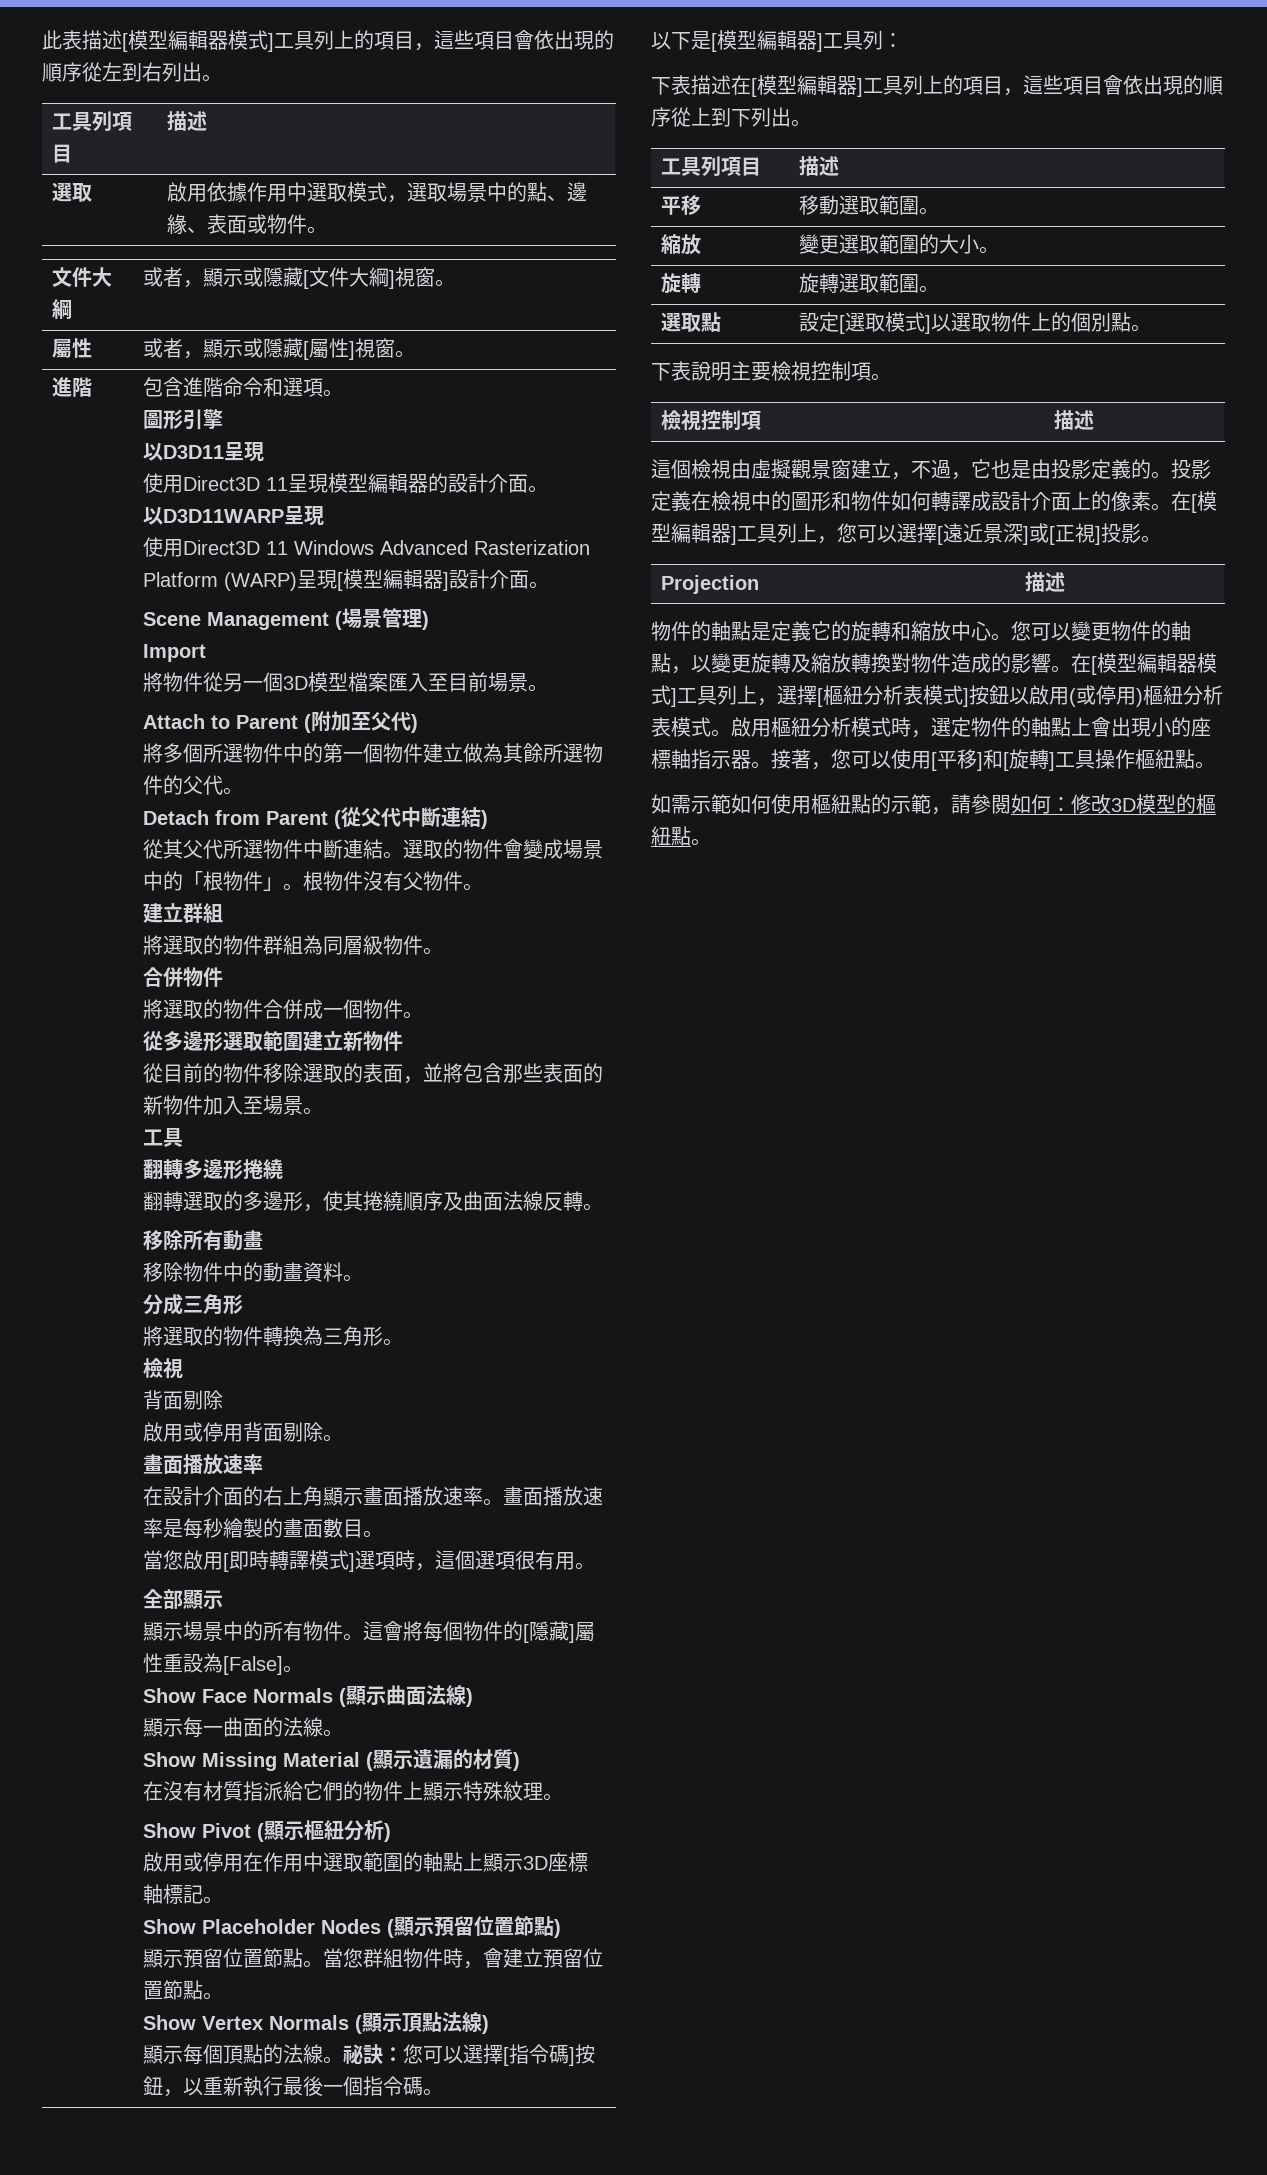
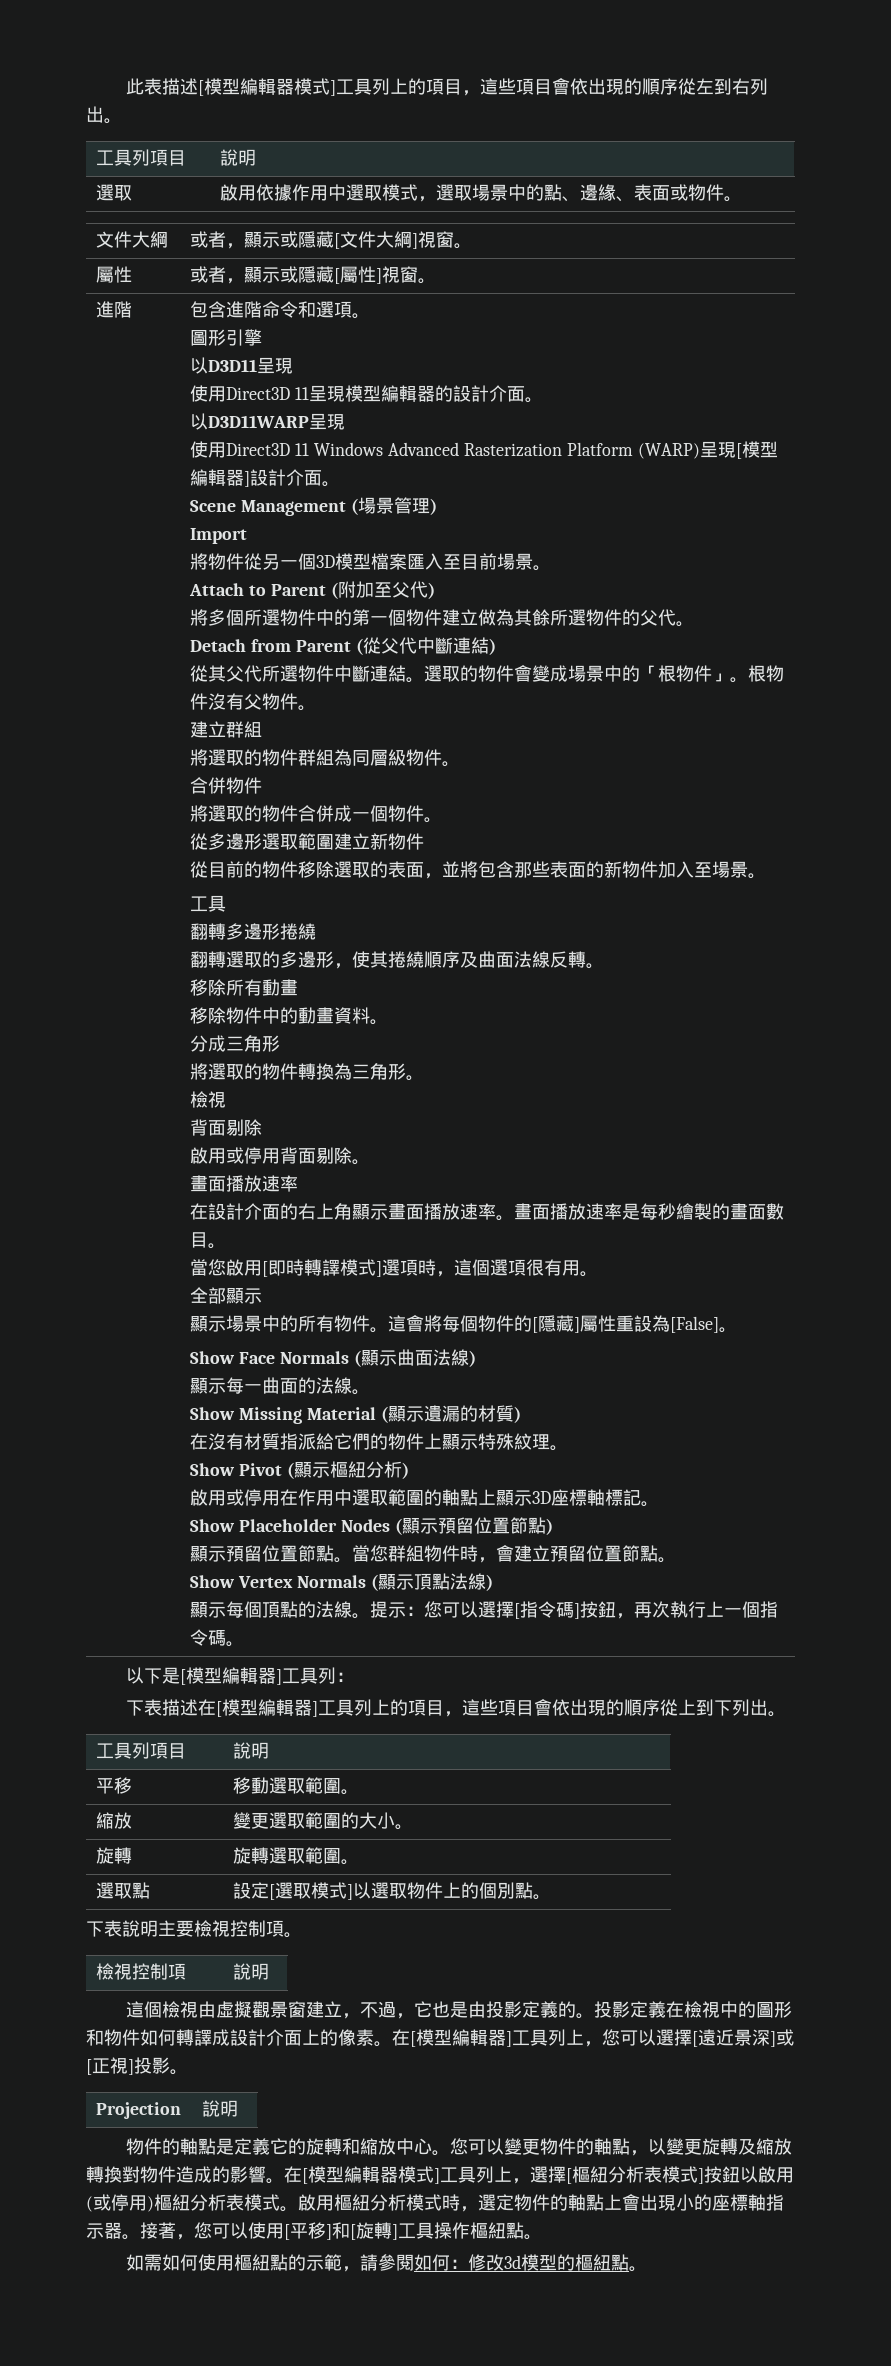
[167,111,208,131] 描述 -> [220,149,257,166] 說明
[343,2044,384,2064] 祕訣 -> [370,1601,407,1618] 提示
[183,2076,324,2096] 以重新執行最後 -> [634,1601,725,1618] 再次執行上
[799,156,840,176] 描述 -> [233,1742,270,1759] 說明
[1054,410,1095,430] 描述 -> [233,1963,270,1980] 說明
[1025,572,1066,592] 描述 -> [202,2100,239,2117] 說明
[691,794,731,814] 示範 -> (163, 2262) none
[1111,798,1136,812] 3D -> [504,2255,522,2269] 3d

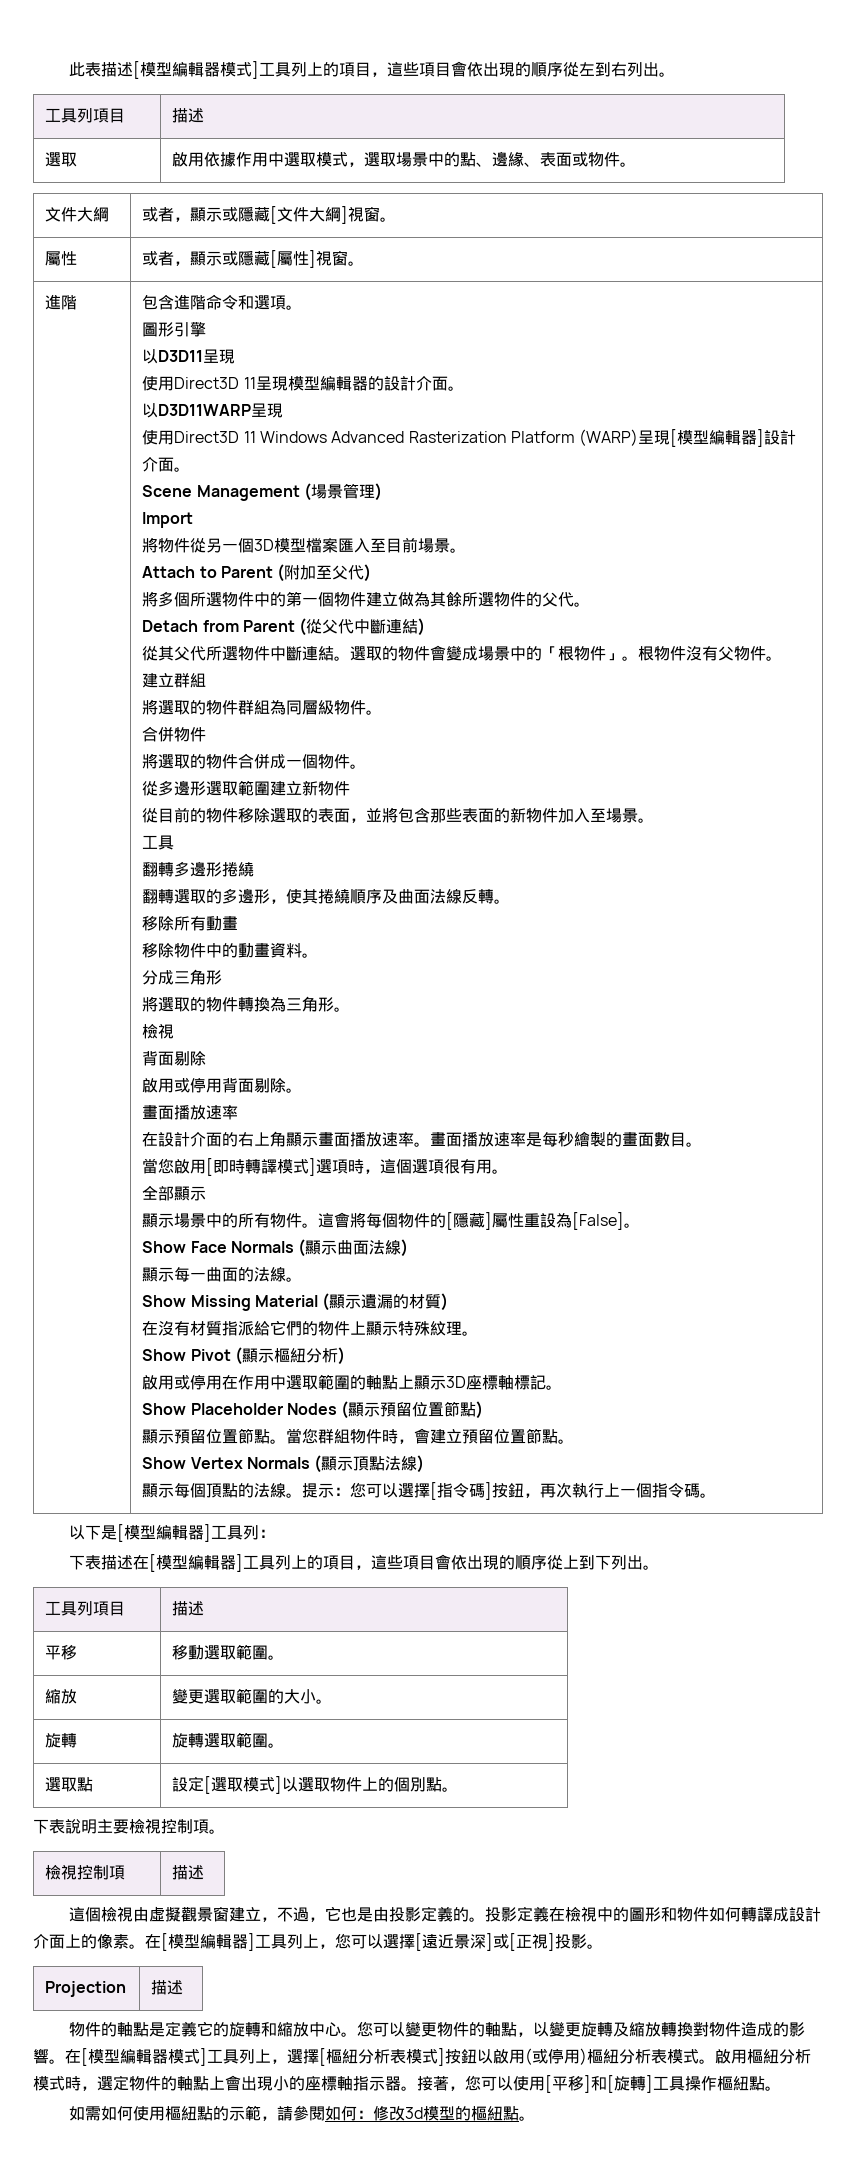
[220,149,257,166] 說明 -> [172,108,205,123] 描述
[233,1742,270,1759] 說明 -> [172,1601,205,1616] 描述
[233,1963,270,1980] 說明 -> [172,1865,205,1880] 描述
[202,2100,239,2117] 說明 -> [151,1980,184,1995] 描述

